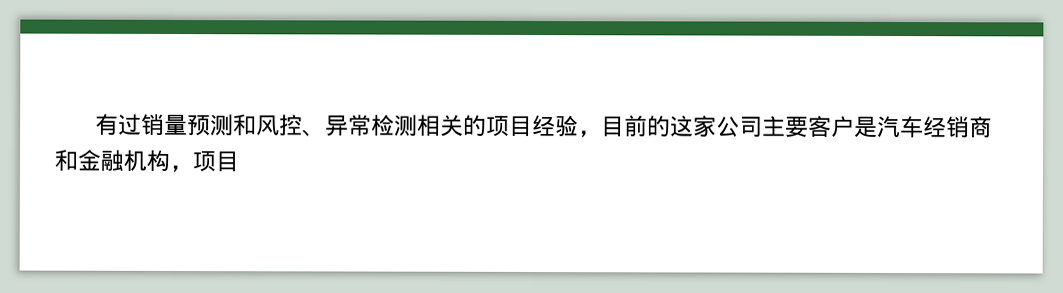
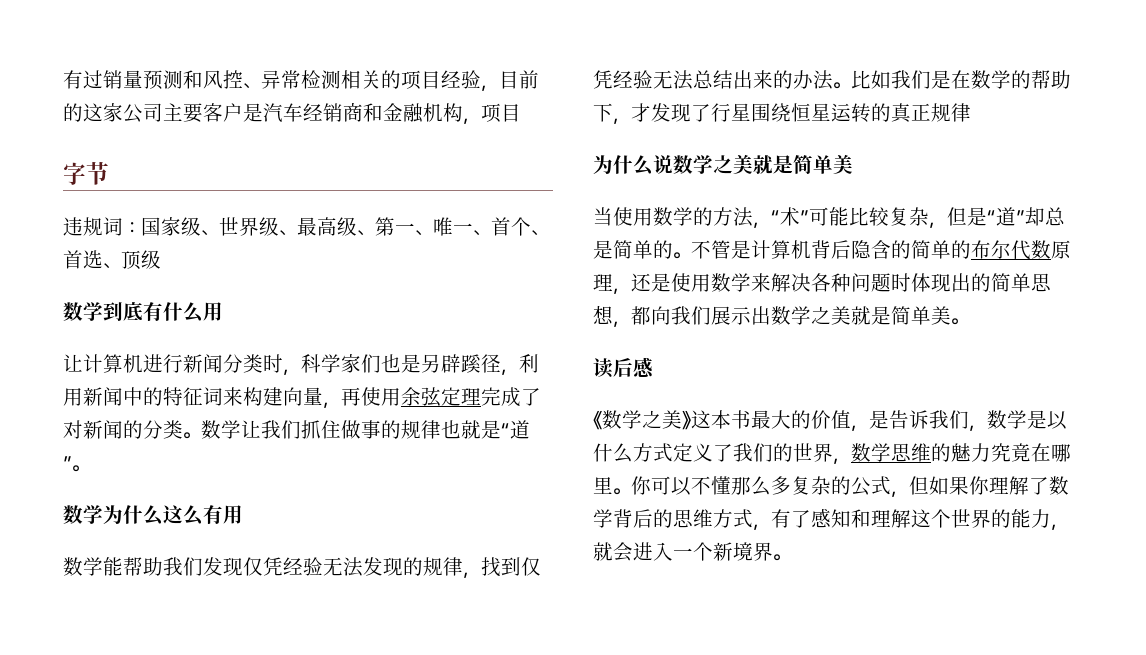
(239, 162) none -> [63,161,109,185] [63,217,549,236] [63,250,161,270] [63,302,223,322] [63,354,539,375] [63,387,541,408] [63,420,530,439] [63,456,90,472] [63,505,243,525] [63,557,541,578] [593,70,1071,90] [593,103,971,124] [593,154,853,175] [593,207,1065,228] [593,240,1071,260] [593,273,1051,294] [593,305,969,327] [593,357,654,378] [593,410,1067,431] [593,443,1071,464] [593,476,1069,497] [593,509,1069,530] [593,542,791,562] // 字节 // 违规词：国家级、世界级、最高级、第一、唯一、首个、首选、顶级 // 数学到底有什么用 // 让计算机进行新闻分类时，科学家们也是另辟蹊径，利用新闻中的特征词来构建向量，再使用余弦定理完成了对新闻的分类。数学让我们抓住做事的规律也就是“道”。 // 数学为什么这么有用 // 数学能帮助我们发现仅凭经验无法发现的规律，找到仅凭经验无法总结出来的办法。比如我们是在数学的帮助下，才发现了行星围绕恒星运转的真正规律 // 为什么说数学之美就是简单美 // 当使用数学的方法，“术”可能比较复杂，但是“道”却总是简单的。不管是计算机背后隐含的简单的布尔代数原理，还是使用数学来解决各种问题时体现出的简单思想，都向我们展示出数学之美就是简单美。 // 读后感 // 《数学之美》这本书最大的价值，是告诉我们，数学是以什么方式定义了我们的世界，数学思维的魅力究竟在哪里。你可以不懂那么多复杂的公式，但如果你理解了数学背后的思维方式，有了感知和理解这个世界的能力，就会进入一个新境界。

